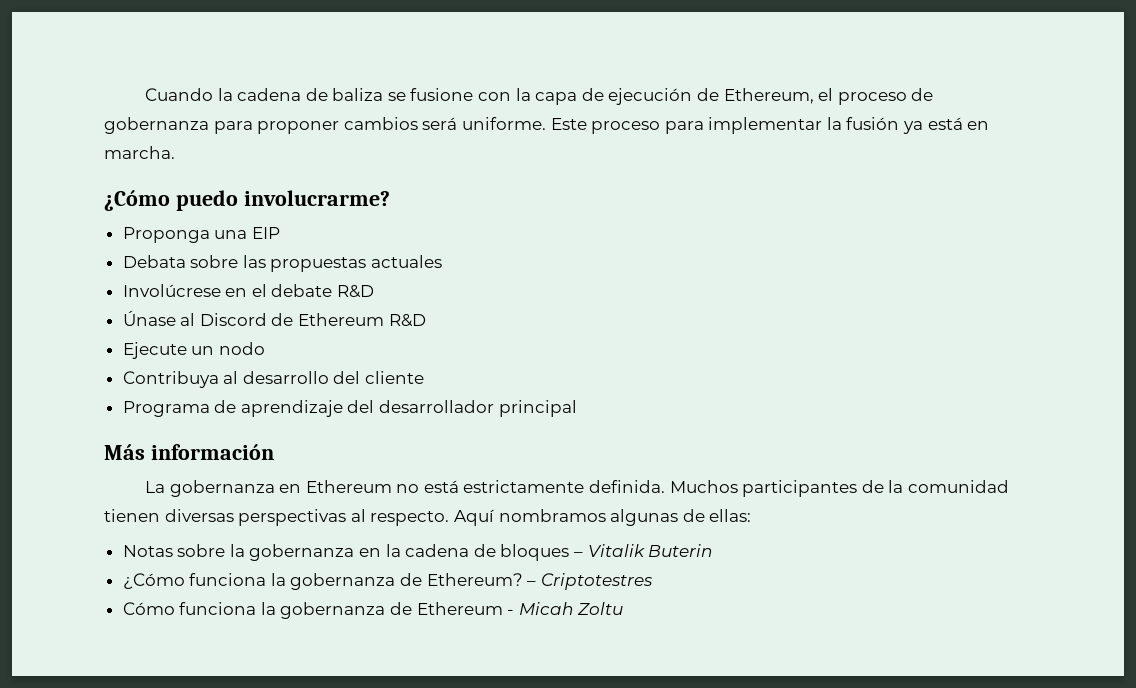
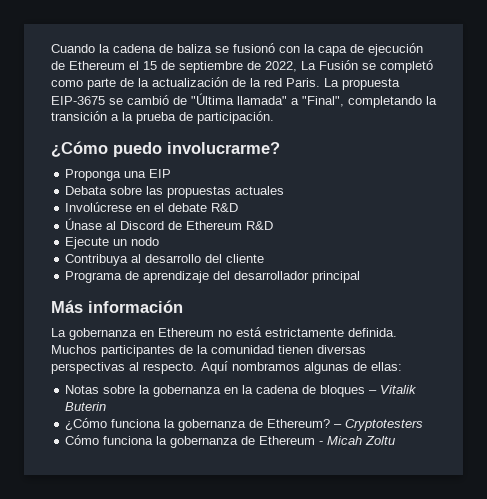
[410,88,474,101] fusione -> [233,43,275,53] fusionó
[723,88,934,105] [104,117,990,134] [104,146,175,159] Ethereum, el proceso de gobernanza para proponer cambios será uniforme. Este proceso para implementar la fusión ya está en marcha. -> [69,60,433,73] [51,77,400,90] [51,93,437,108] [51,111,274,124] Ethereum el 15 de septiembre de 2022, La Fusión se completó como parte de la actualización de la red Paris. La propuesta EIP-3675 se cambió de "Última llamada" a "Final", completando la transición a la prueba de participación.
[540,573,652,590] Criptotestres -> [345,419,424,431] Cryptotesters

